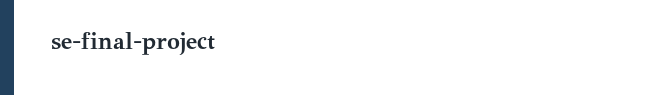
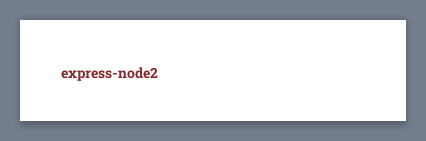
[51,32,215,55] se-final-project -> [61,67,158,81] express-node2

